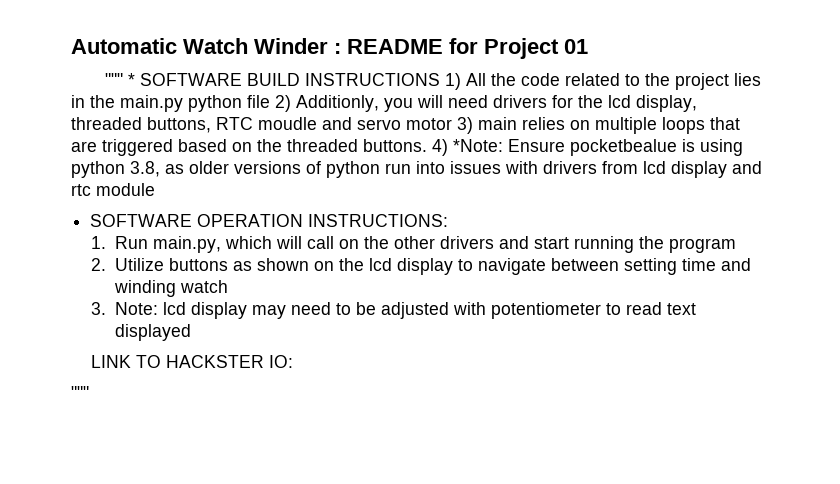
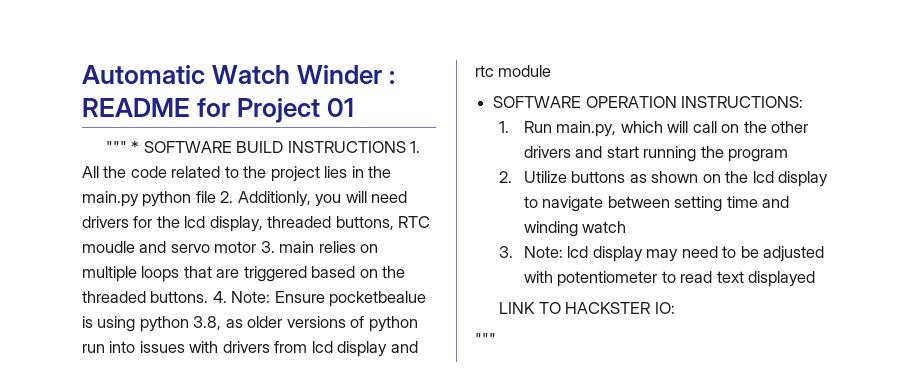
[445,73,462,90] 1) -> [410,141,421,153] 1.
[275,95,291,112] 2) -> [220,191,234,203] 2.
[457,117,473,134] 3) -> [260,241,275,253] 3.
[432,139,503,156] 4) *Note: -> [212,291,271,303] 4. Note:

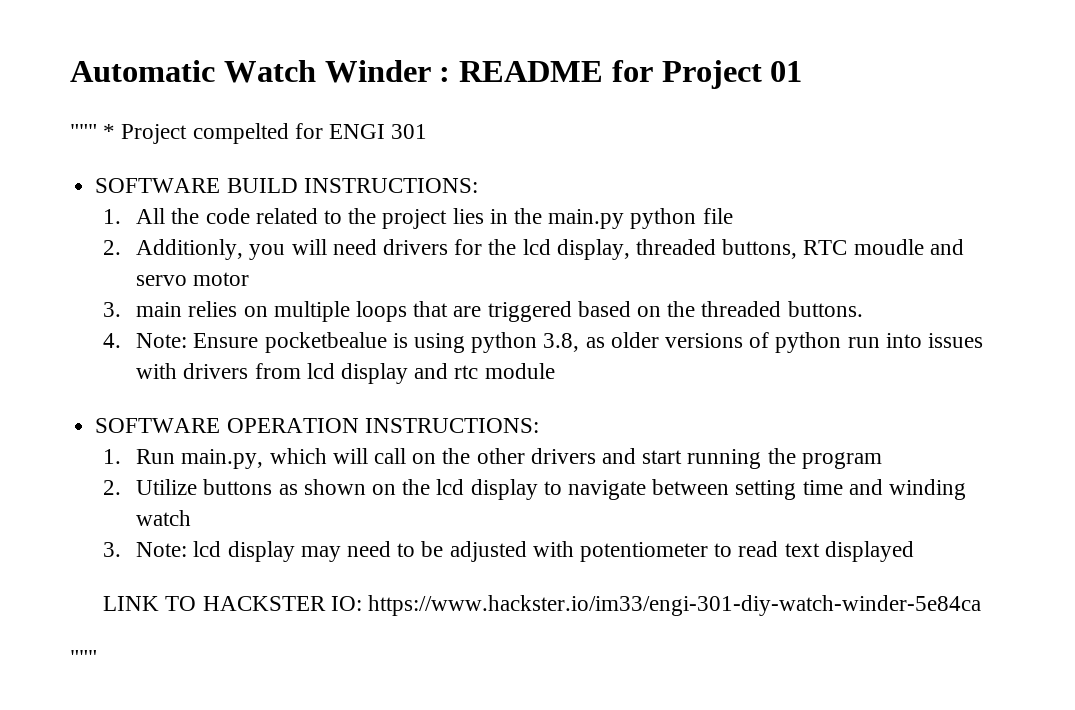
(140, 147) none -> [121,123,428,144] Project compelted for ENGI 301 //
[287,141,406,153] INSTRUCTIONS -> [303,178,478,193] INSTRUCTIONS: //
(216, 197) none -> (733, 216) //
(257, 247) none -> (250, 279) //
(209, 297) none -> (863, 309) //
(675, 308) none -> [367,595,981,616] https://www.hackster.io/im33/engi-301-diy-watch-winder-5e84ca

